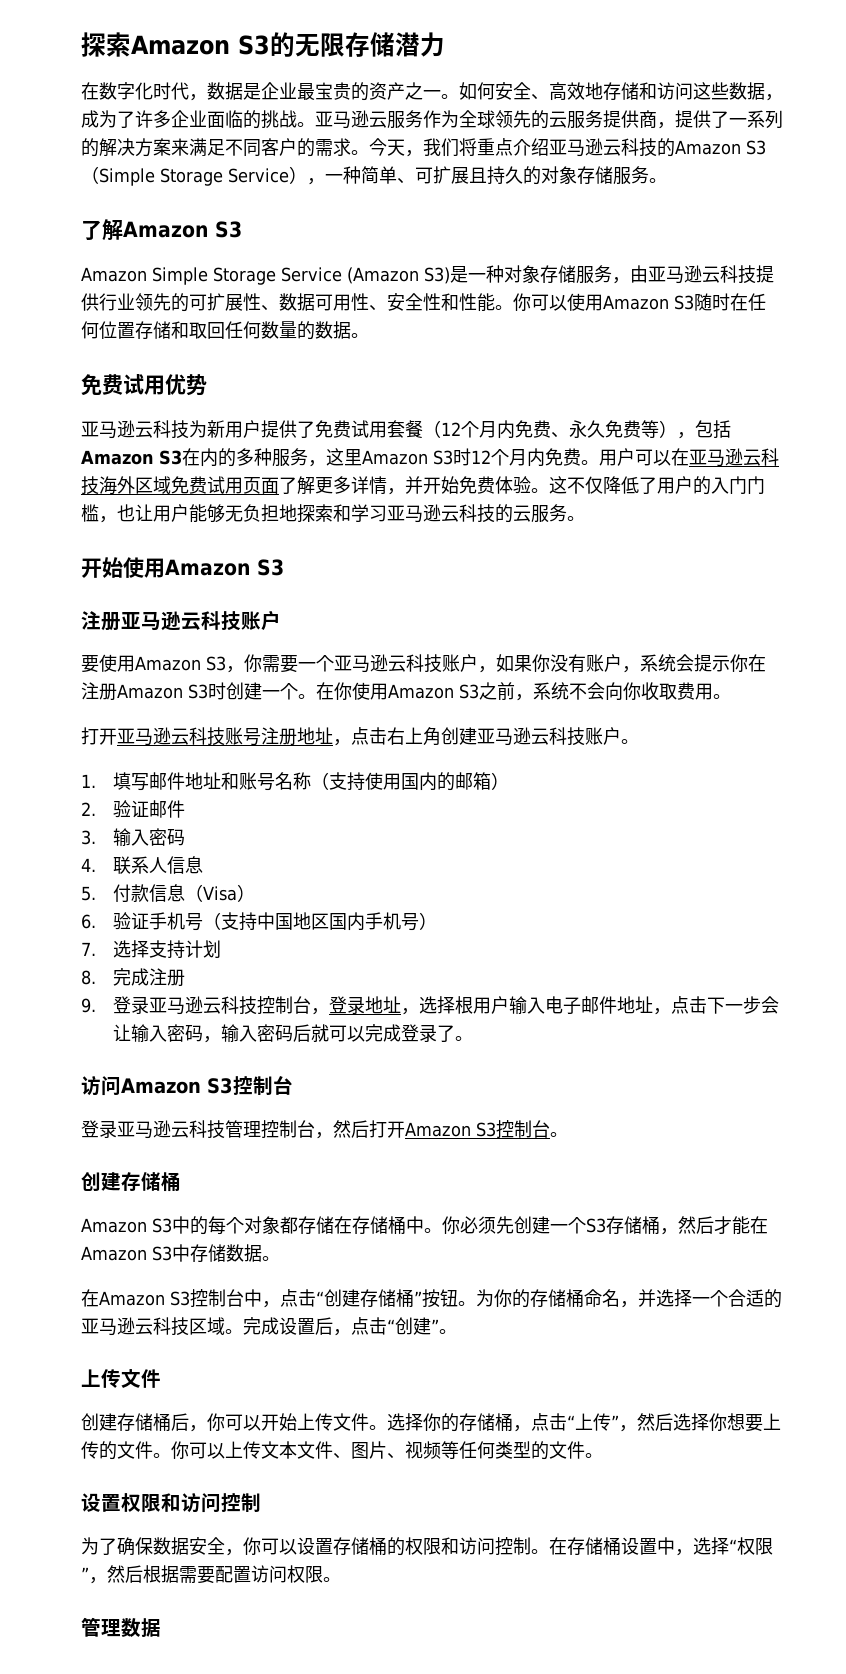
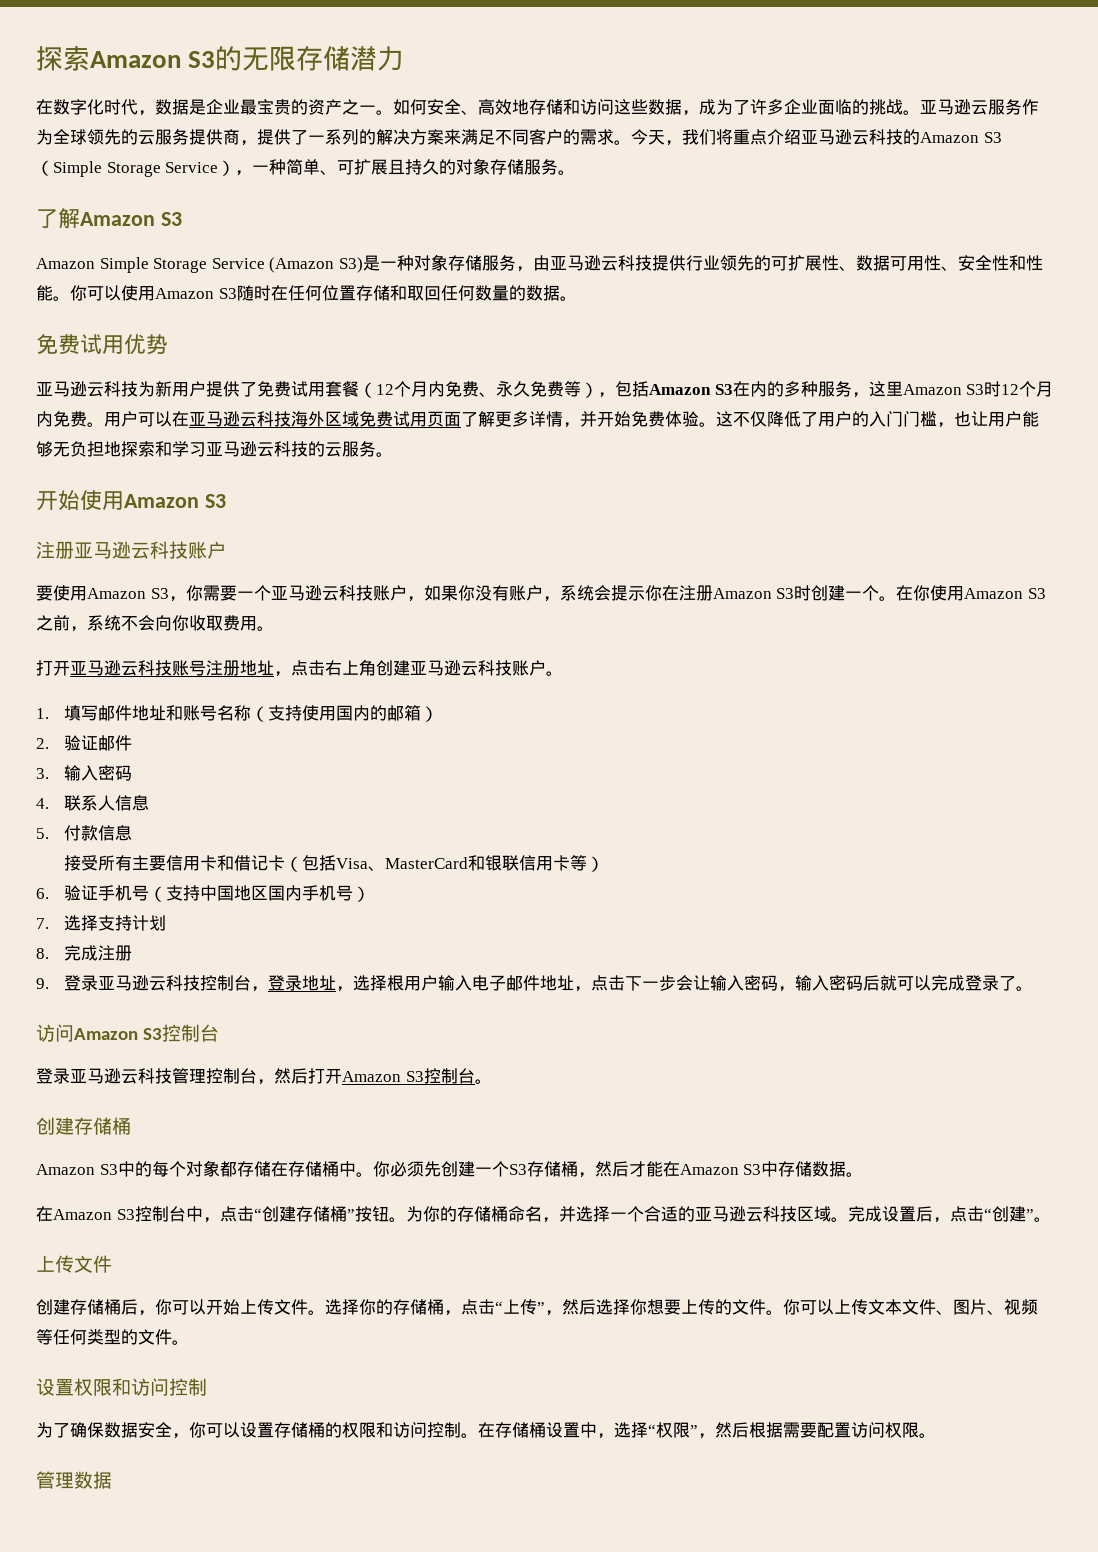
[184,884,237,902] （Visa -> [64,855,588,872] // 接受所有主要信用卡和借记卡（包括Visa、MasterCard和银联信用卡等

